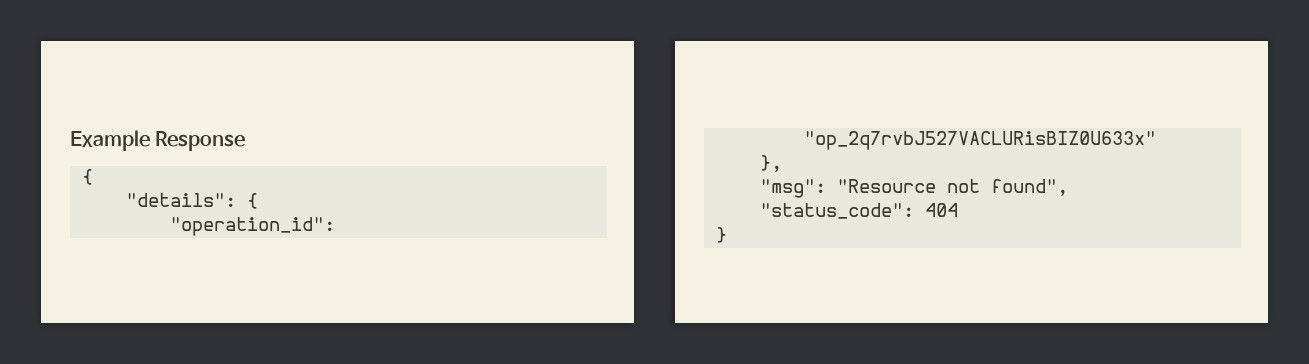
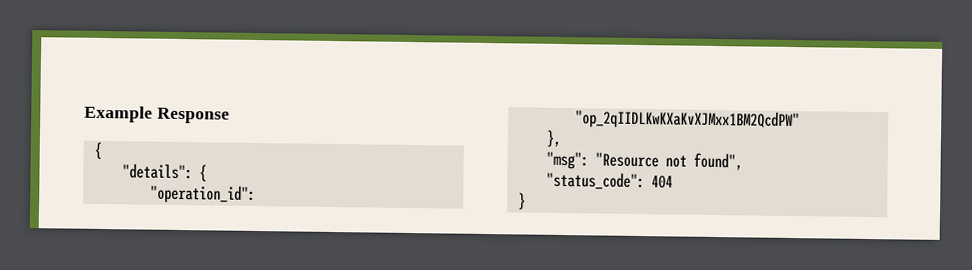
[803,131,1156,150] "op_2q7rvbJ527VACLURisBIZ0U633x" -> [574,109,800,131] "op_2qIIDLKwKXaKvXJMxx1BM2QcdPW"

